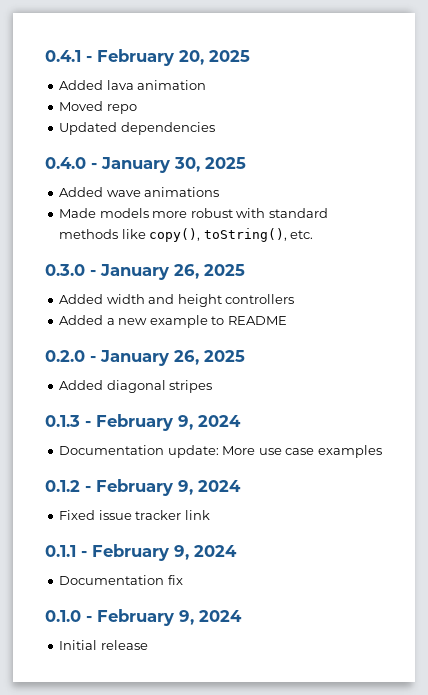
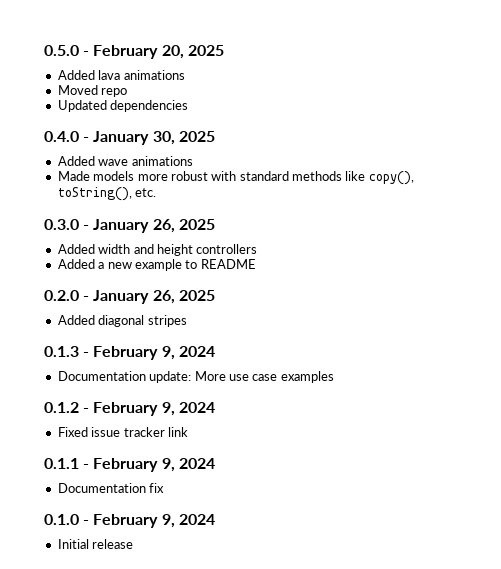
[45,50,81,62] 0.4.1 -> [44,45,79,56] 0.5.0
[137,80,207,90] animation -> [123,70,185,80] animations

